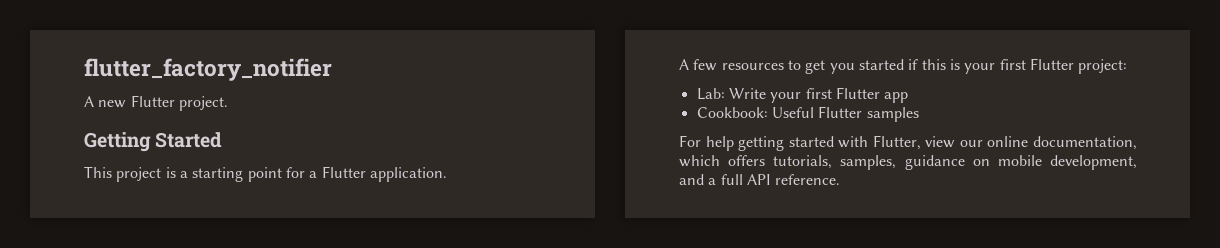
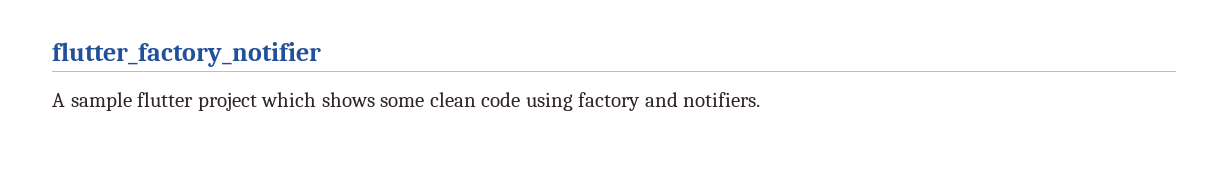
[98,95,228,111] [84,132,223,152] [84,166,447,182] [679,58,1128,74] [696,87,909,103] [696,106,919,122] [679,135,1137,151] [679,155,1137,170] [679,174,841,185] new Flutter project. // Getting Started // This project is a starting point for a Flutter application. // A few resources to get you started if this is your first Flutter project: // Lab: Write your first Flutter app // Cookbook: Useful Flutter samples // For help getting started with Flutter, view our online documentation, which offers tutorials, samples, guidance on mobile development, and a full API reference. -> [70,92,761,111] sample flutter project which shows some clean code using factory and notifiers.

